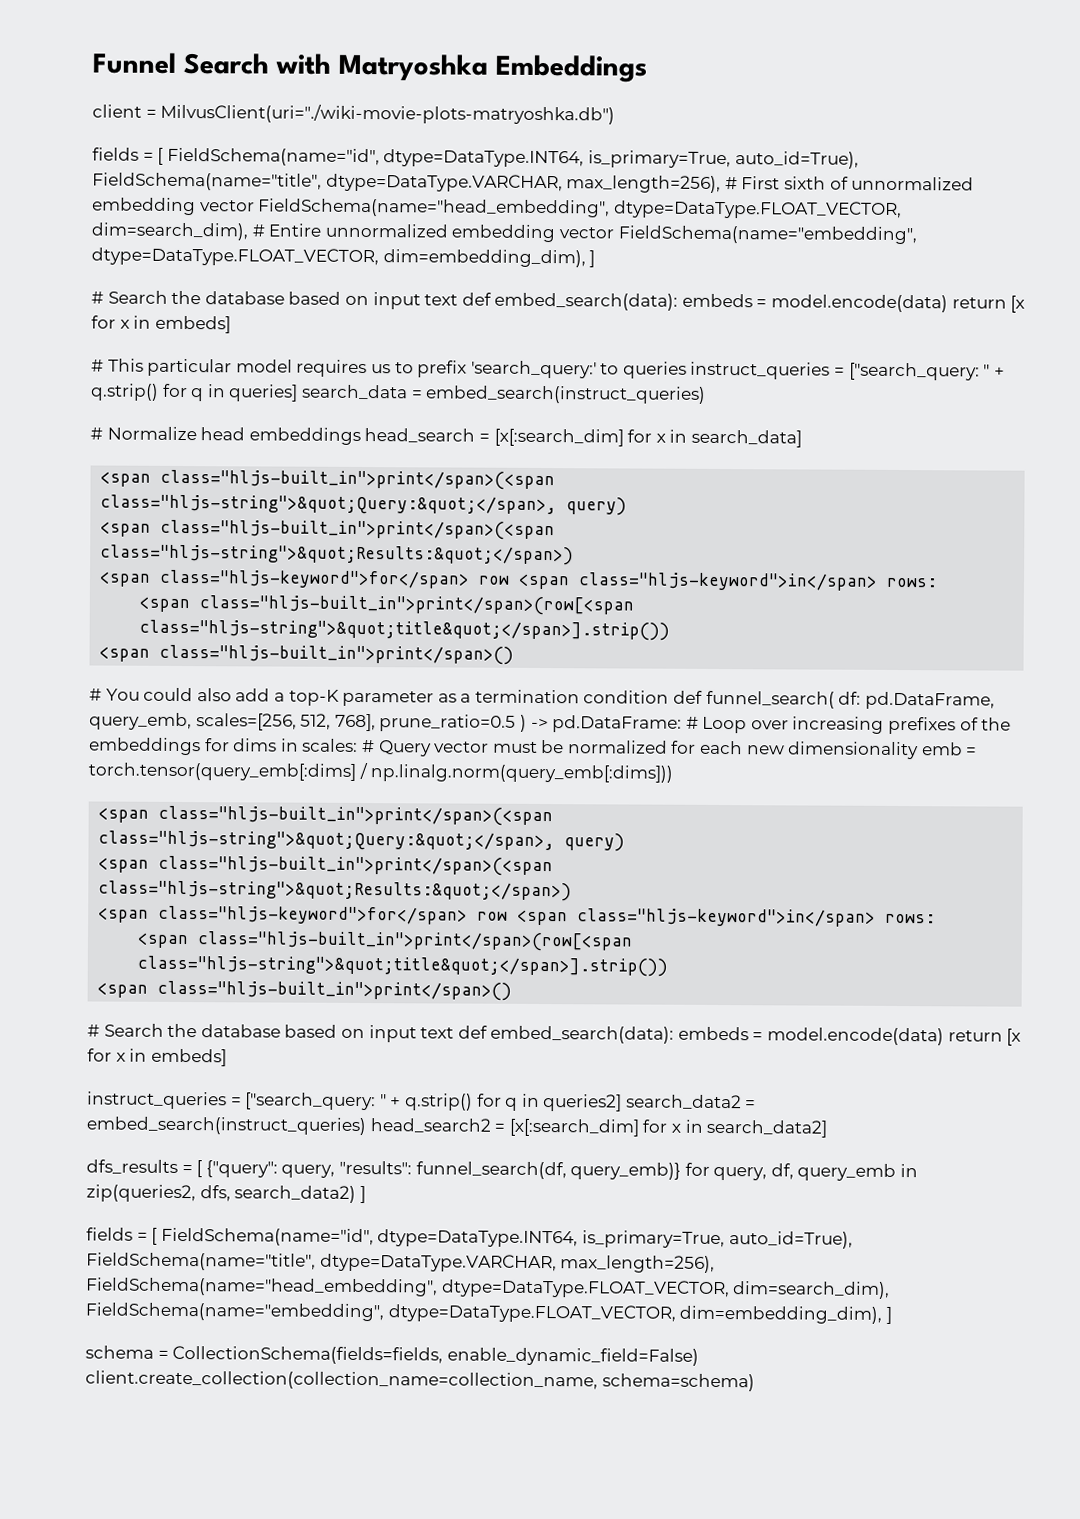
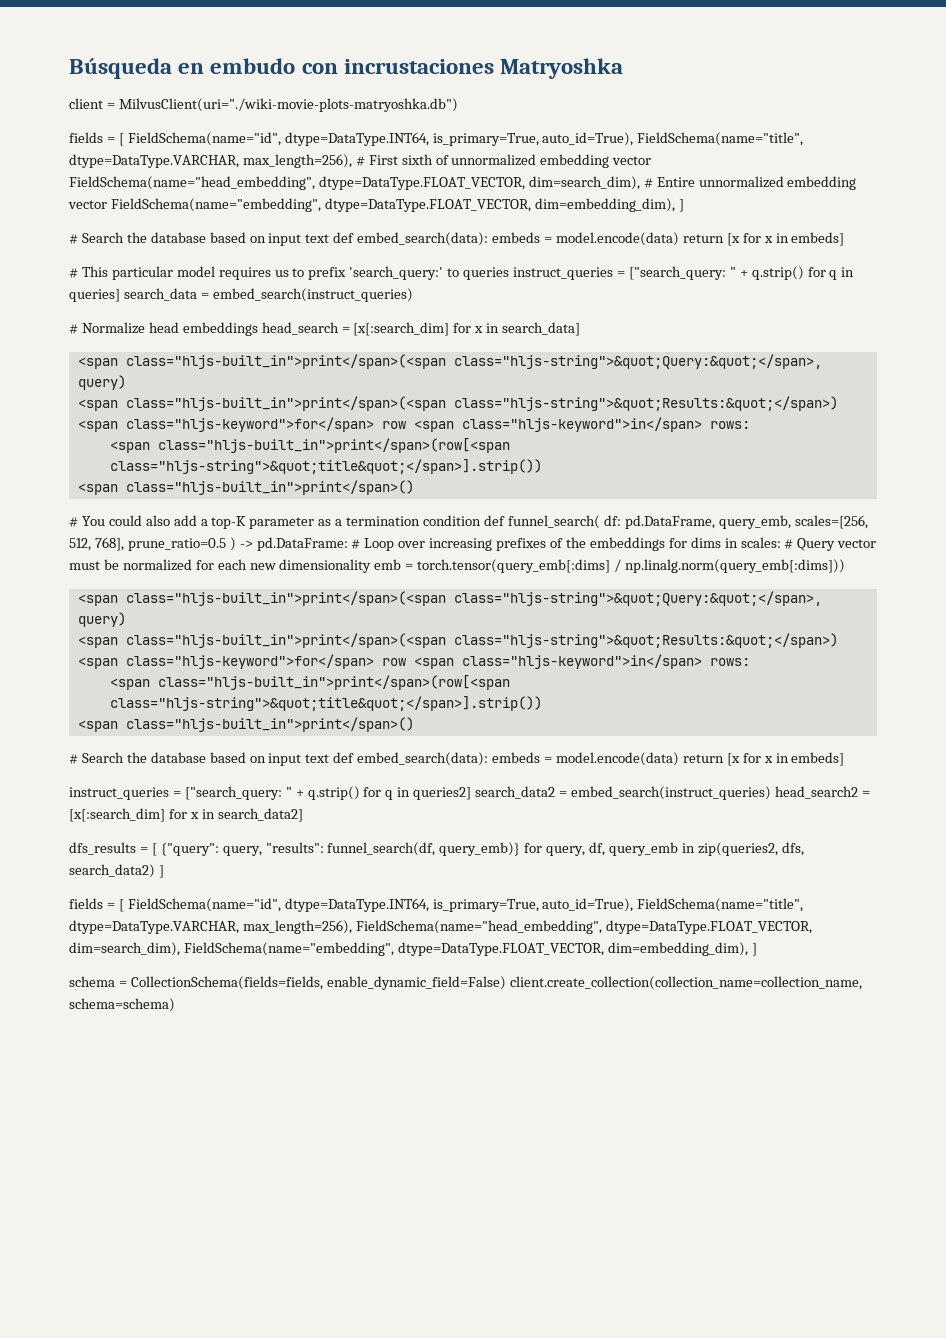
[92,52,331,75] Funnel Search with -> [69,58,494,79] Búsqueda en embudo con incrustaciones
[495,54,647,83] Embeddings -> (624, 68) none

